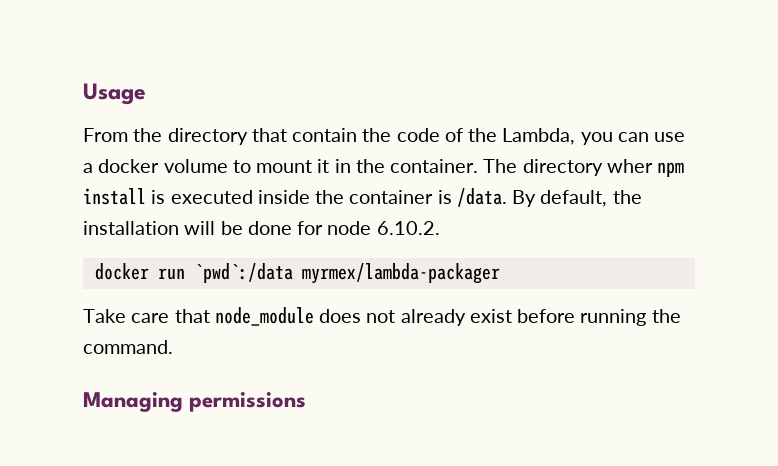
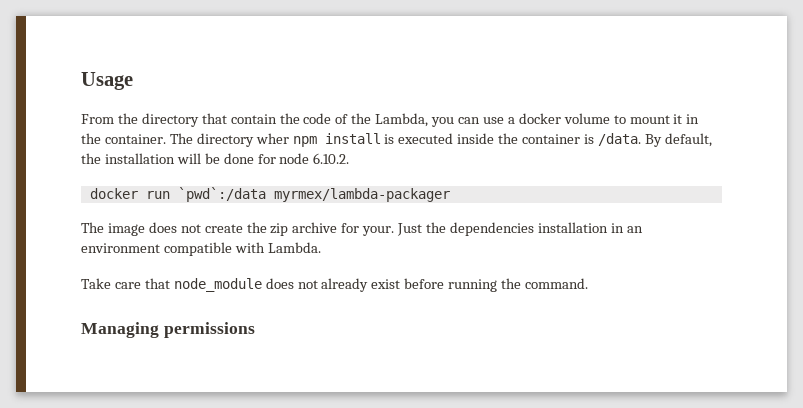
(500, 273) none -> [81,222,643,236] [81,242,321,256] // The image does not create the zip archive for your. Just the dependencies installation in an environment compatible with Lambda.

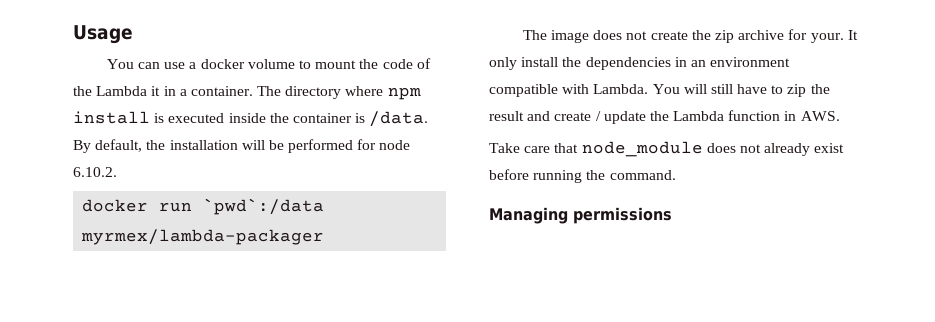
[81,113,455,127] From the directory that contain the code of the Lambda, you -> [106,59,134,69] You
(670, 119) none -> [359,58,431,69] [73,86,148,96] the code of the Lambda
[81,133,101,144] the -> [179,89,187,96] a
[255,133,289,144] wher -> [345,86,384,96] where
[223,153,254,164] done -> [288,139,354,153] performed
[397,223,423,236] Just -> [847,30,858,40] [489,57,559,70] It only install
[537,222,608,233] installation -> (671, 63) none
(321, 247) none -> [652,84,830,97] [489,110,840,124] You will still have to zip the result and create / update the Lambda function in AWS.

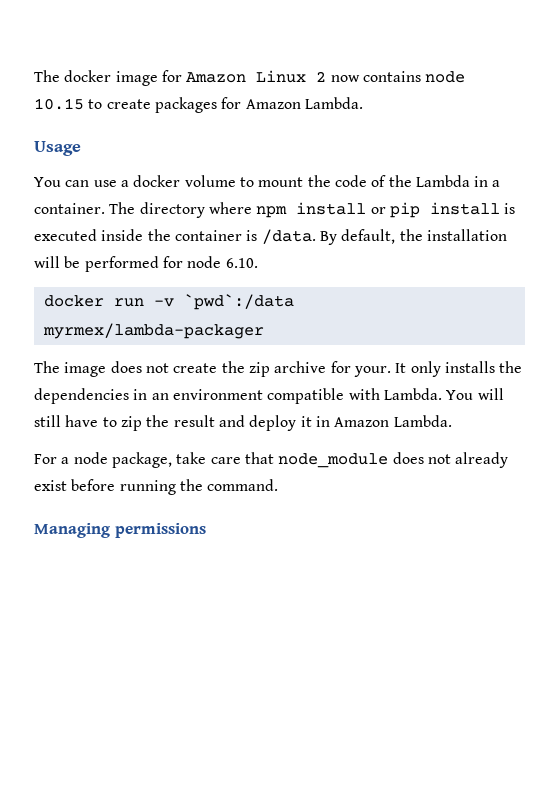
(73, 34) none -> [34,70,466,86] [34,97,363,113] The docker image for Amazon Linux 2 now contains node 10.15 to create packages for Amazon Lambda. //
[151,86,161,96] it -> (470, 181) none
(150, 117) none -> [370,202,500,218] or pip install
[73,167,117,177] 6.10.2. -> [225,258,258,268] 6.10.
(193, 207) none -> [153,298,174,307] -v
[521,57,559,67] install -> [444,361,495,373] installs
[554,110,840,124] [489,143,520,153] create / update the Lambda function in AWS. // Take -> [249,415,452,431] [34,452,207,468] deploy it in Amazon Lambda. // For a node package, take

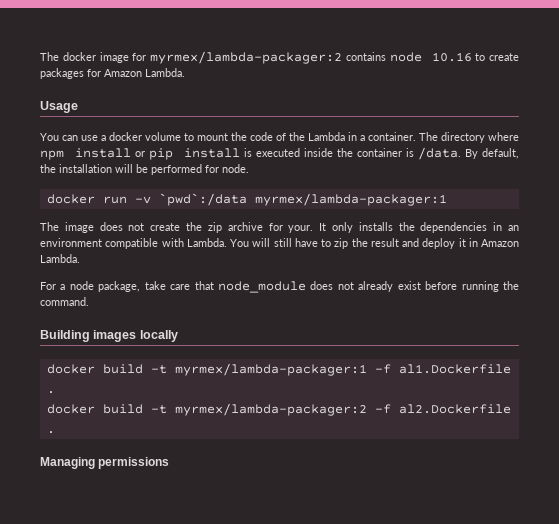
[186,70,360,83] Amazon Linux 2 now -> [150,51,342,64] myrmex/lambda-packager:2
[34,98,84,110] 10.15 -> [431,52,472,62] 10.16
[187,256,258,268] node 6.10. -> [222,164,249,173] node.
[42,323,264,339] myrmex/lambda-packager -> [254,193,447,206] myrmex/lambda-packager:1
(279, 485) none -> [40,330,178,342] [46,363,511,376] [46,391,55,394] [46,403,511,416] [46,431,55,434] // Building images locally // docker build -t myrmex/lambda-packager:1 -f al1.Dockerfile . // docker build -t myrmex/lambda-packager:2 -f al2.Dockerfile .

